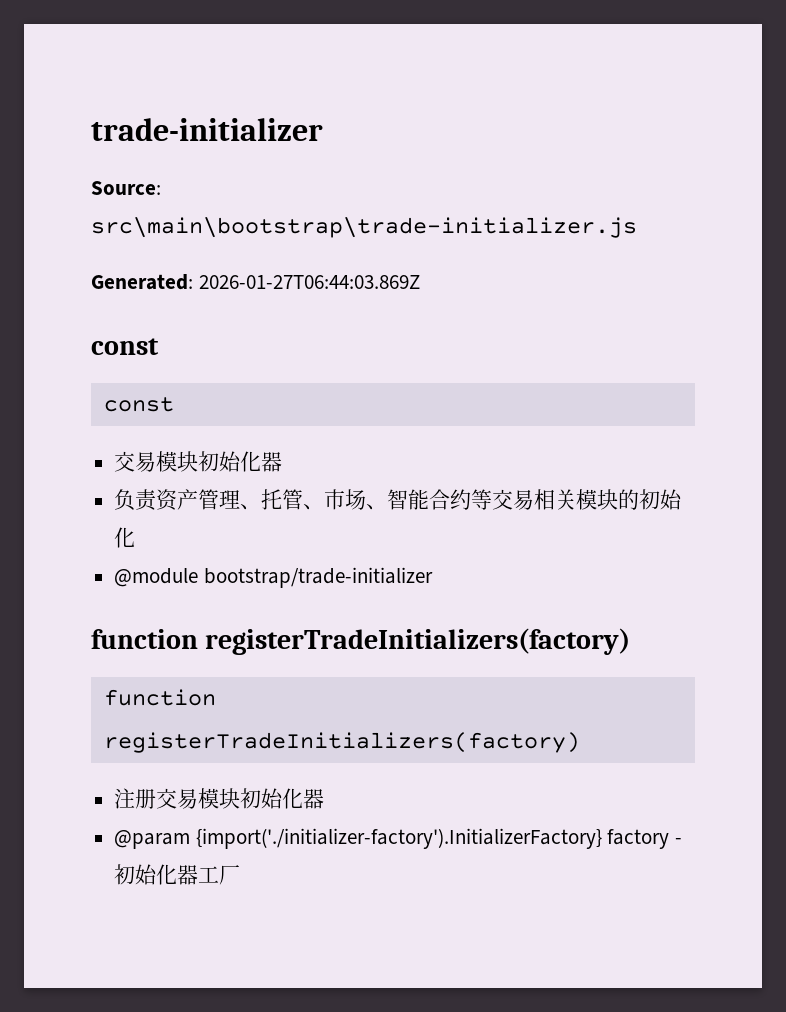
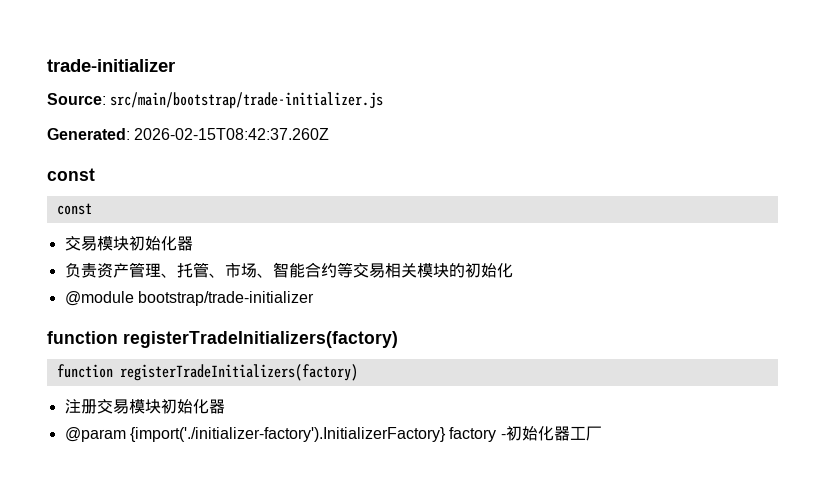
[91,217,637,238] src\main\bootstrap\trade-initializer.js -> [110,92,384,109] src/main/bootstrap/trade-initializer.js
[198,275,420,289] 2026-01-27T06:44:03.869Z -> [134,128,330,140] 2026-02-15T08:42:37.260Z

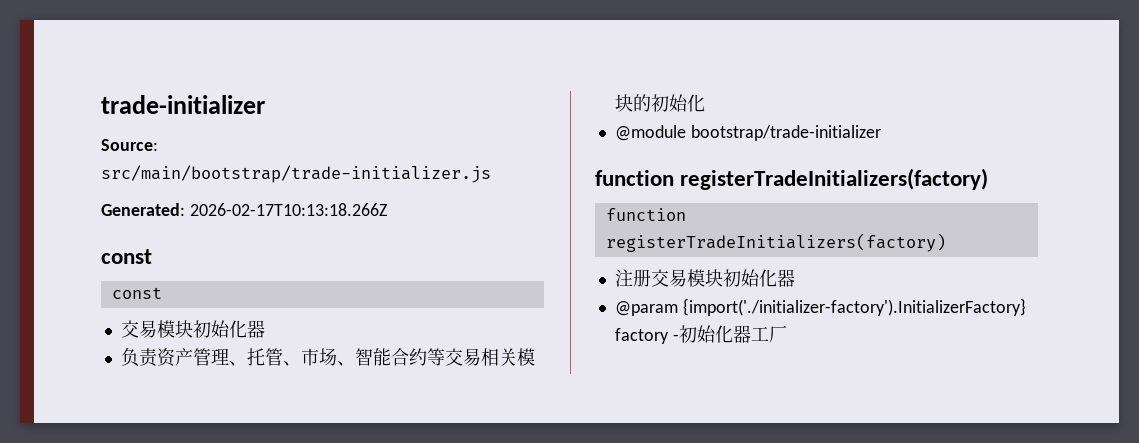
[134,128,330,140] 2026-02-15T08:42:37.260Z -> [189,203,387,216] 2026-02-17T10:13:18.266Z

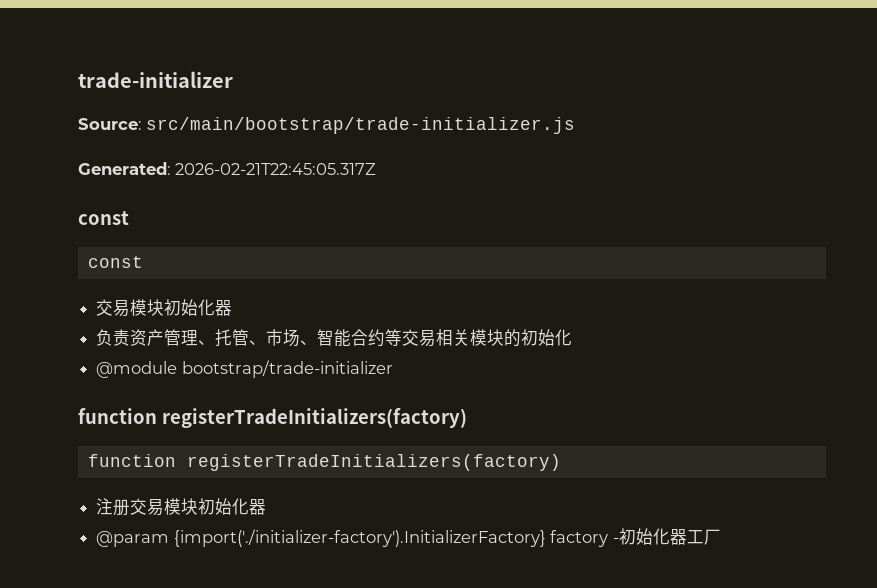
[189,203,387,216] 2026-02-17T10:13:18.266Z -> [175,163,377,175] 2026-02-21T22:45:05.317Z

